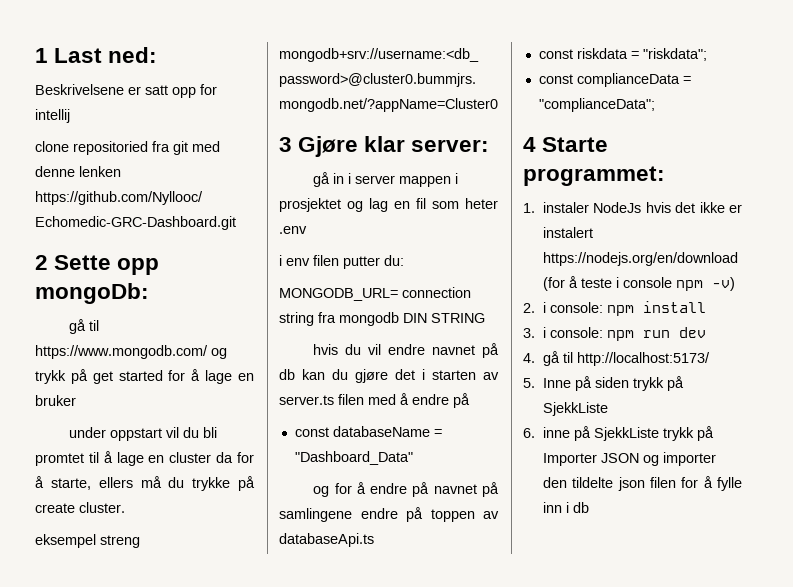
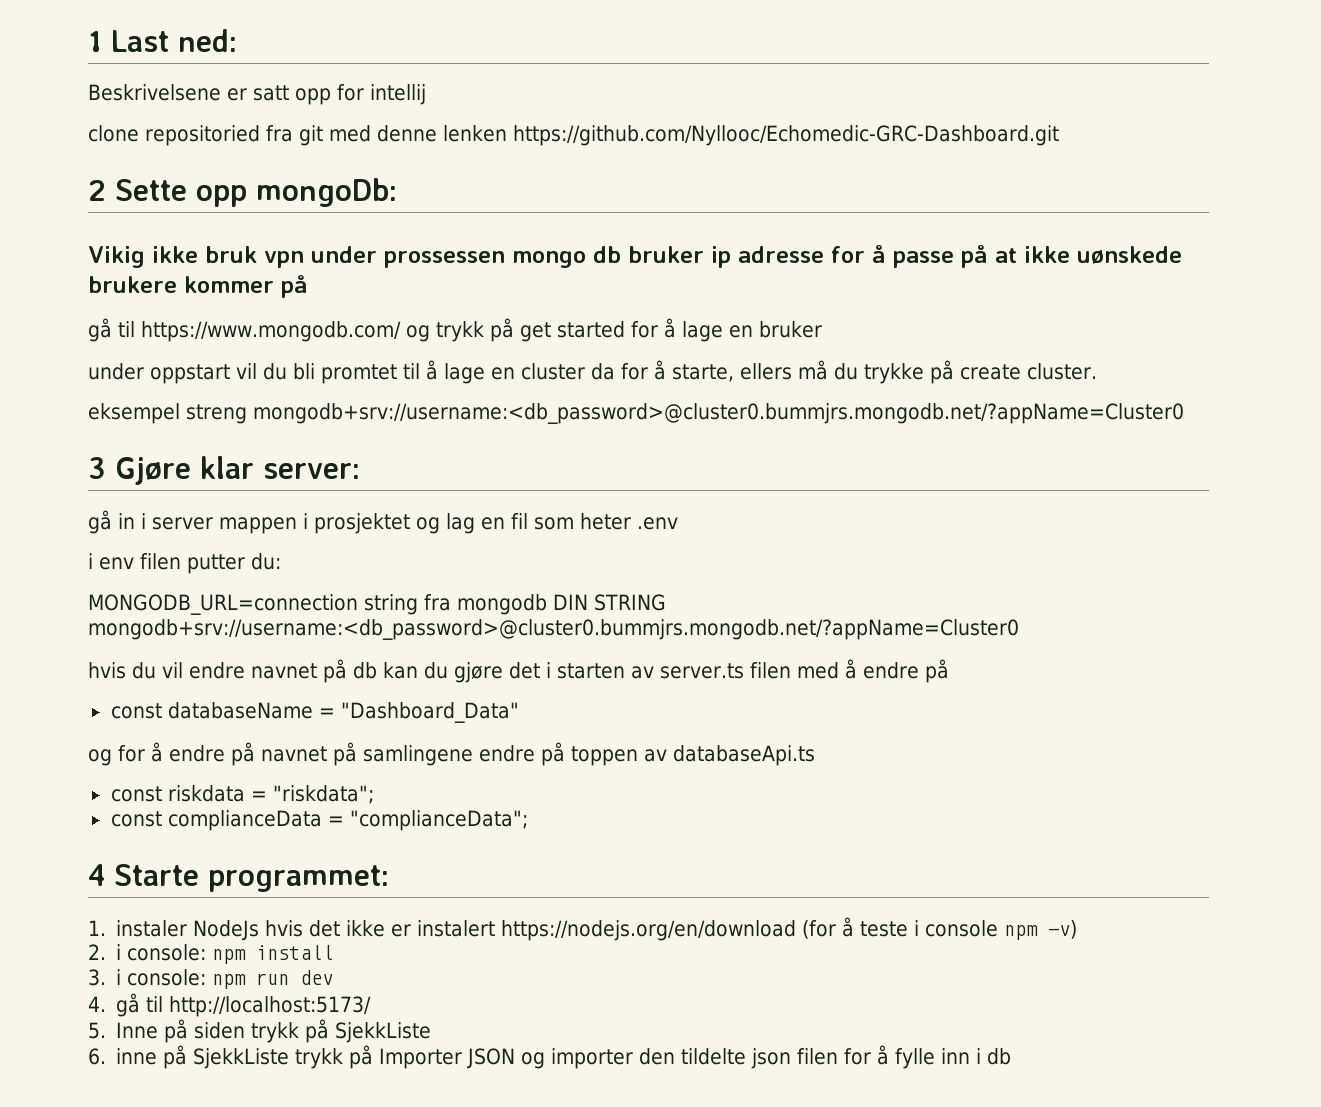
(149, 293) none -> [88,245,1182,268] [88,275,308,298] // Vikig ikke bruk vpn under prossessen mongo db bruker ip adresse for å passe på at ikke uønskede brukere kommer på
[279,287,471,301] MONGODB_URL= connection -> [88,594,358,615] MONGODB_URL=connection
(485, 318) none -> [88,619,1019,640] mongodb+srv://username:<db_password>@cluster0.bummjrs.mongodb.net/?appName=Cluster0

